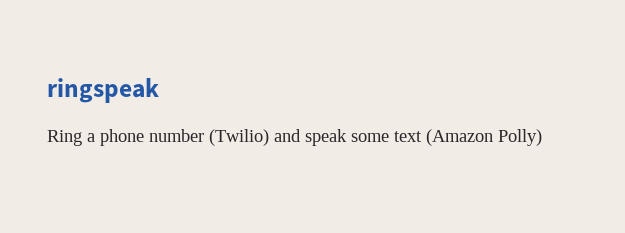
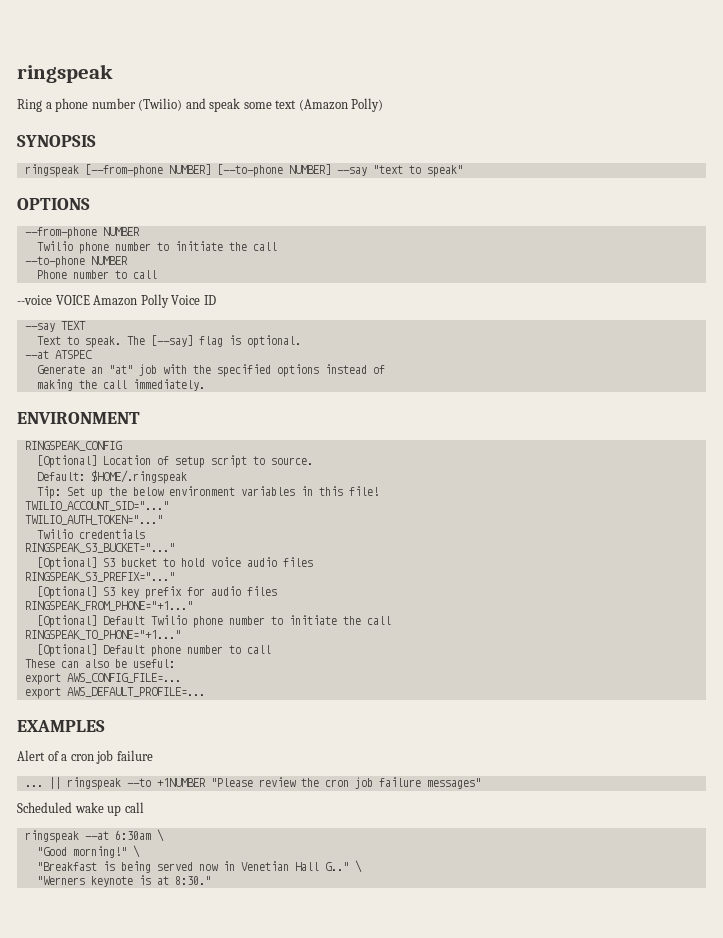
(542, 137) none -> [17,135,96,147] [24,164,463,177] [17,198,90,210] [24,227,140,239] [36,241,277,254] [24,256,128,268] [36,270,157,279] [17,294,216,308] [24,321,86,332] [36,335,301,348] [24,350,92,359] [36,364,385,377] [36,379,205,391] [17,412,140,424] [24,441,122,451] [36,455,313,468] [36,470,187,484] [36,486,379,499] [24,501,169,511] [24,515,163,525] [36,529,145,539] [24,543,175,553] [36,557,313,570] [24,572,175,582] [36,586,277,599] [24,601,193,611] [36,615,391,628] [24,630,181,640] [36,644,271,657] [24,659,175,668] [24,673,181,685] [24,687,205,699] [17,720,105,732] [17,750,153,764] [24,777,481,790] [17,802,144,816] [24,829,164,843] [36,845,140,858] [36,860,362,873] [36,875,211,887] // SYNOPSIS // ringspeak [--from-phone NUMBER] [--to-phone NUMBER] --say "text to speak" // OPTIONS // --from-phone NUMBER // Twilio phone number to initiate the call // --to-phone NUMBER // Phone number to call // --voice VOICE Amazon Polly Voice ID // --say TEXT // Text to speak. The [--say] flag is optional. // --at ATSPEC // Generate an "at" job with the specified options instead of // making the call immediately. // ENVIRONMENT // RINGSPEAK_CONFIG // [Optional] Location of setup script to source. // Default: $HOME/.ringspeak // Tip: Set up the below environment variables in this file! // TWILIO_ACCOUNT_SID="..." // TWILIO_AUTH_TOKEN="..." // Twilio credentials // RINGSPEAK_S3_BUCKET="..." // [Optional] S3 bucket to hold voice audio files // RINGSPEAK_S3_PREFIX="..." // [Optional] S3 key prefix for audio files // RINGSPEAK_FROM_PHONE="+1..." // [Optional] Default Twilio phone number to initiate the call // RINGSPEAK_TO_PHONE="+1..." // [Optional] Default phone number to call // These can also be useful: // export AWS_CONFIG_FILE=... // export AWS_DEFAULT_PROFILE=... // EXAMPLES // Alert of a cron job failure // ... || ringspeak --to +1NUMBER "Please review the cron job failure messages" // Scheduled wake up call // ringspeak --at 6:30am \ // "Good morning!" \ // "Breakfast is being served now in Venetian Hall G.." \ // "Werners keynote is at 8:30."

